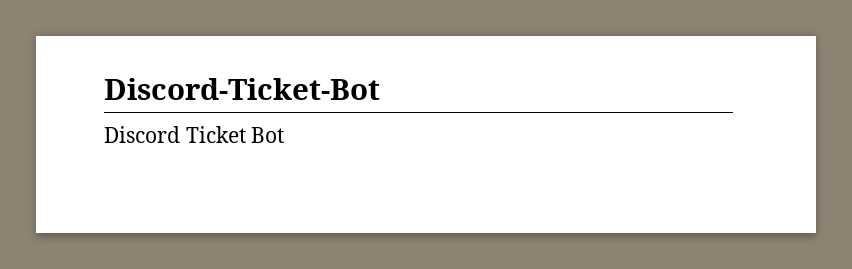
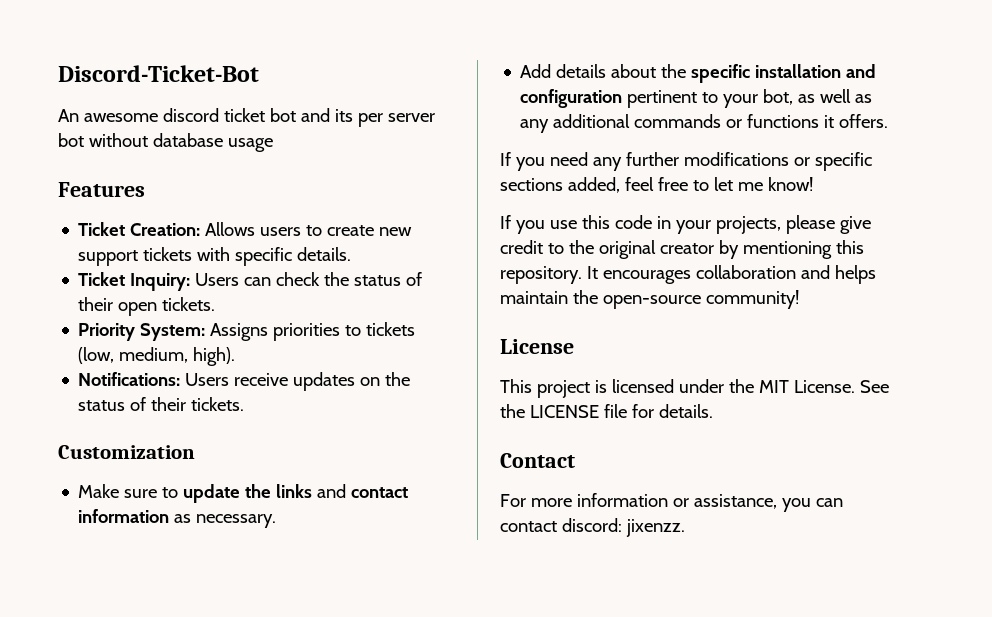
[104,126,285,143] Discord Ticket Bot -> [58,108,435,127] [58,133,273,152] [58,182,145,197] [78,222,413,236] [78,247,352,266] [78,272,423,291] [78,297,216,316] [78,322,416,341] [78,347,236,366] [78,372,411,391] [78,397,245,411] [58,445,195,459] [78,484,409,503] [78,509,277,528] [520,64,877,83] [520,89,873,108] [520,114,889,133] [500,152,872,171] [500,177,813,193] [500,215,871,234] [500,240,864,259] [500,265,876,284] [500,290,799,309] [500,339,574,354] [500,379,889,398] [500,404,713,418] [500,453,575,468] [500,493,843,512] [500,518,685,537] An awesome discord ticket bot and its per server bot without database usage // Features // Ticket Creation: Allows users to create new support tickets with specific details. // Ticket Inquiry: Users can check the status of their open tickets. // Priority System: Assigns priorities to tickets (low, medium, high). // Notifications: Users receive updates on the status of their tickets. // Customization // Make sure to update the links and contact information as necessary. // Add details about the specific installation and configuration pertinent to your bot, as well as any additional commands or functions it offers. // If you need any further modifications or specific sections added, feel free to let me know! // If you use this code in your projects, please give credit to the original creator by mentioning this repository. It encourages collaboration and helps maintain the open-source community! // License // This project is licensed under the MIT License. See the LICENSE file for details. // Contact // For more information or assistance, you can contact discord: jixenzz.

